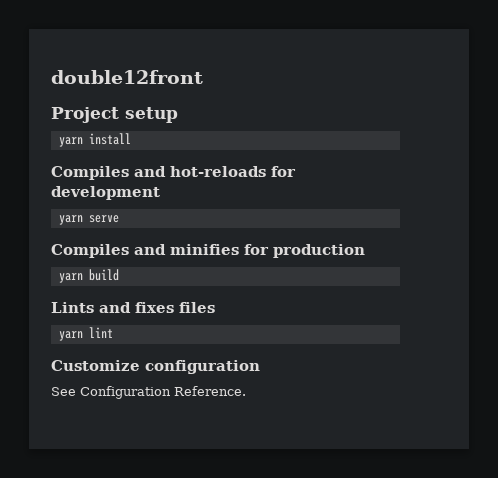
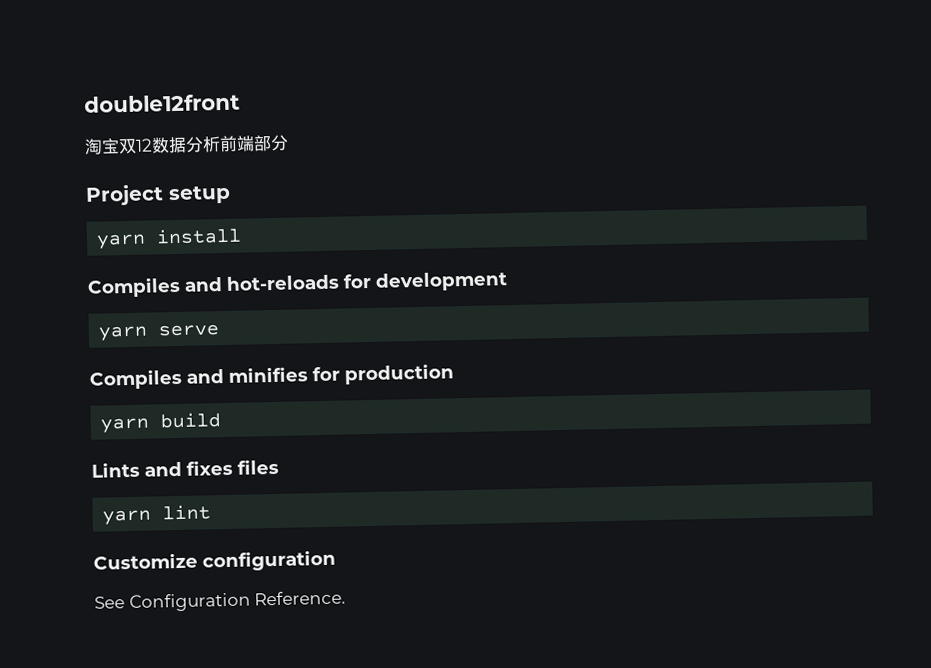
(203, 77) none -> [84,134,289,155] // 淘宝双12数据分析前端部分

